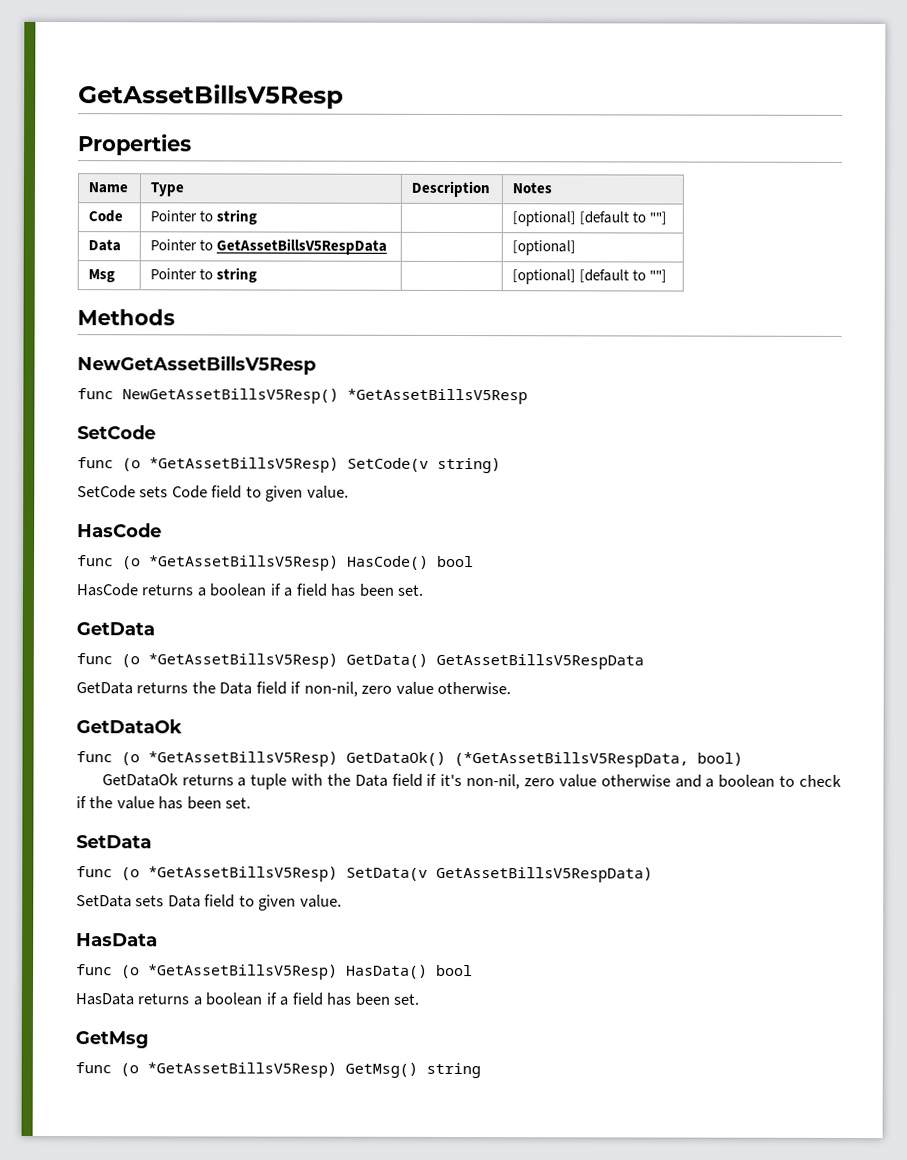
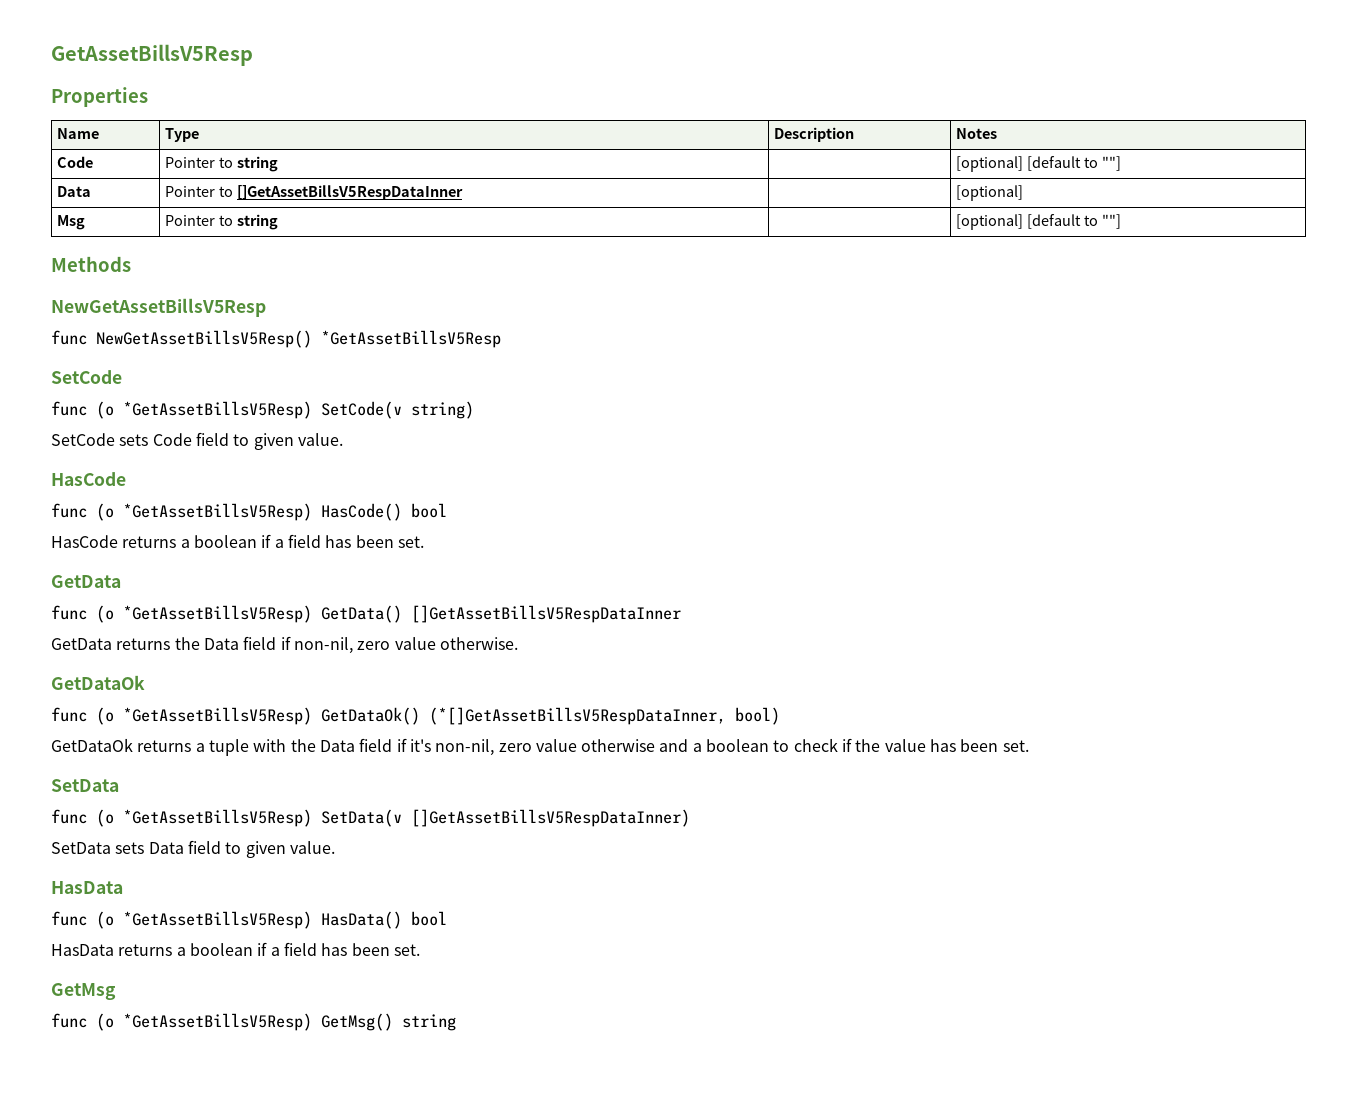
[216,238,388,255] GetAssetBillsV5RespData -> [237,185,464,200] []GetAssetBillsV5RespDataInner
[436,653,644,670] GetAssetBillsV5RespData -> [411,605,681,623] []GetAssetBillsV5RespDataInner
[454,752,689,768] (*GetAssetBillsV5RespData, -> [429,707,726,725] (*[]GetAssetBillsV5RespDataInner,
[436,866,653,883] GetAssetBillsV5RespData) -> [411,809,690,827] []GetAssetBillsV5RespDataInner)

